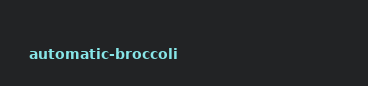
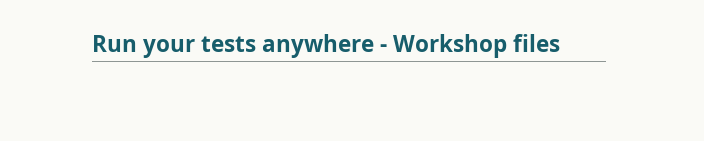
[29,48,178,59] automatic-broccoli -> [92,34,561,58] Run your tests anywhere - Workshop files

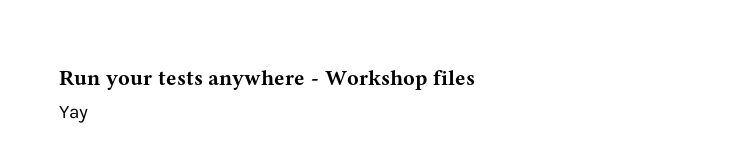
(561, 43) none -> [59,106,88,123] // Yay

